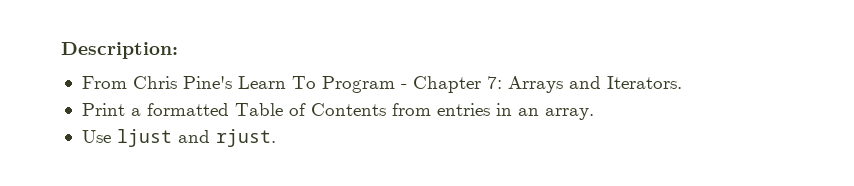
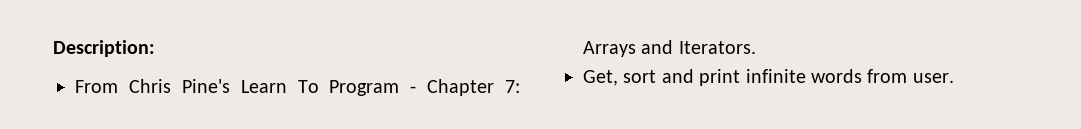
[81,103,594,120] [81,129,276,147] Print a formatted Table of Contents from entries in an array. // Use ljust and rjust. -> [583,69,954,86] Get, sort and print infinite words from user.

